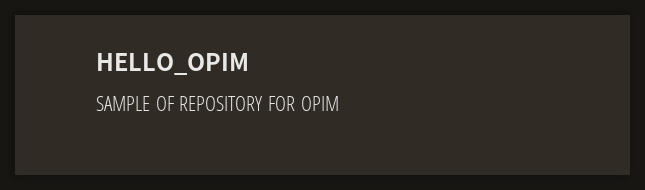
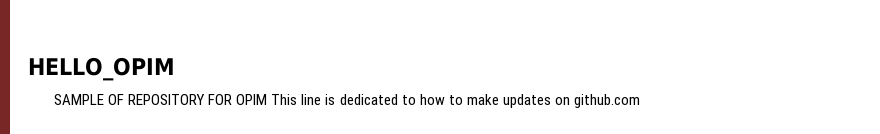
(339, 103) none -> [271,94,640,108] This line is dedicated to how to make updates on github.com

